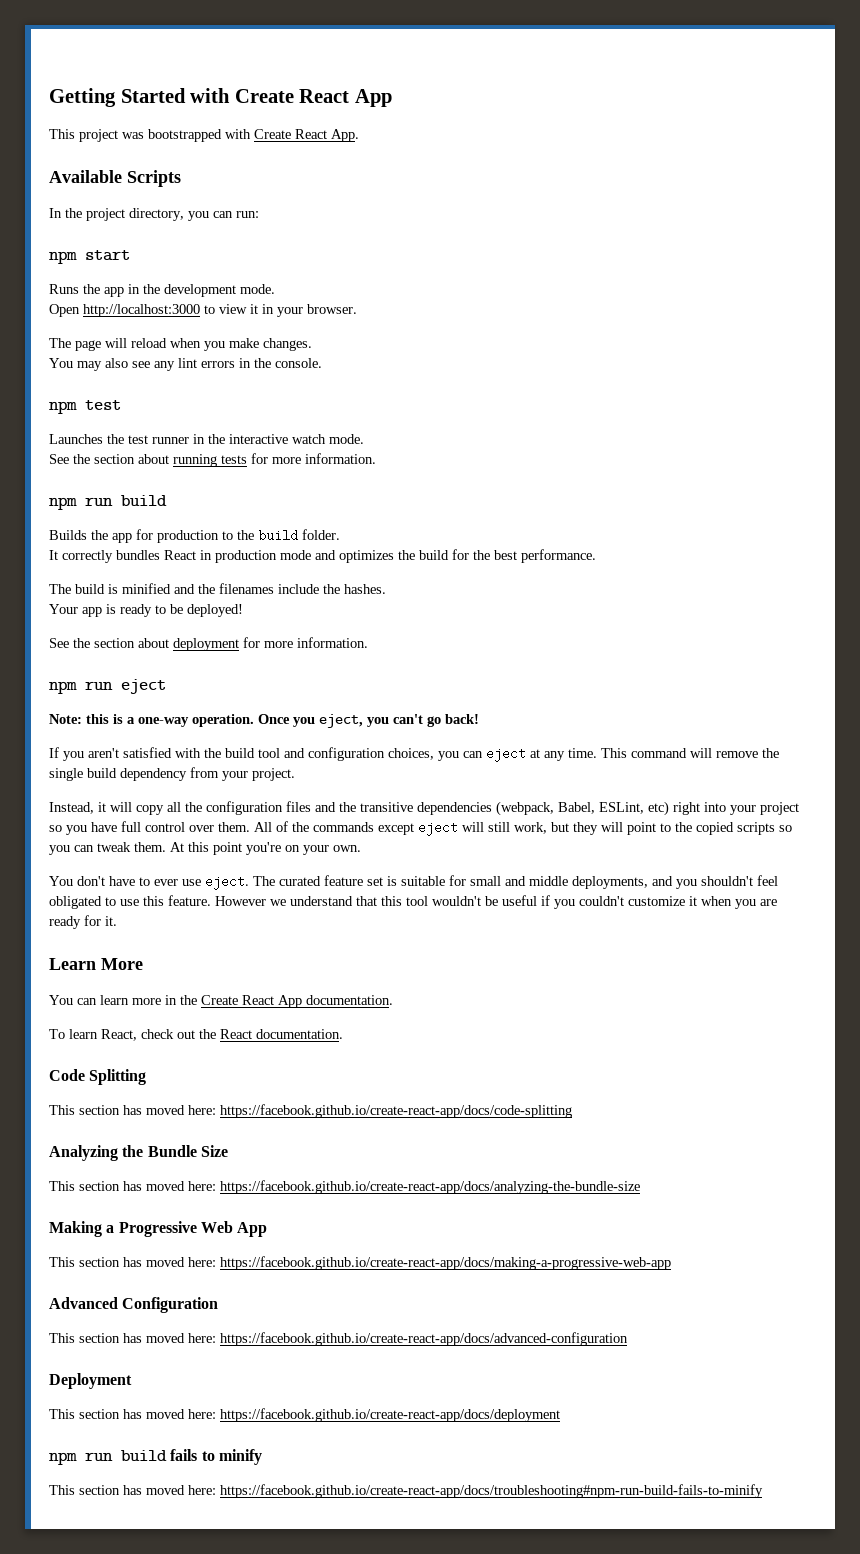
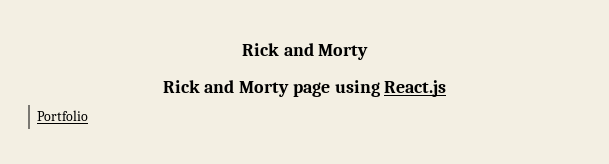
[49,88,392,107] [49,129,359,142] [49,170,181,187] [49,208,259,221] [49,250,130,264] [49,284,275,297] [49,304,357,317] [49,338,312,351] [49,358,322,371] [49,400,121,414] [49,434,364,444] [49,453,376,467] [49,495,167,510] [49,529,340,543] [49,549,596,563] [49,583,386,594] [49,604,243,617] [49,637,368,651] [49,679,166,694] [49,714,479,728] [49,747,779,762] [49,767,295,781] [49,801,799,816] [49,821,792,836] [49,842,361,855] [49,875,778,890] [49,895,777,909] [49,915,117,929] [49,958,143,970] [49,995,393,1008] [49,1029,343,1041] [49,1069,147,1085] [49,1104,572,1118] [49,1145,228,1161] [49,1180,640,1194] [49,1221,268,1237] [49,1256,671,1270] [49,1297,219,1313] [49,1332,628,1346] [49,1373,132,1389] [49,1408,560,1422] [49,1449,262,1465] [49,1484,763,1498] Getting Started with Create React App // This project was bootstrapped with Create React App. // Available Scripts // In the project directory, you can run: // npm start // Runs the app in the development mode. // Open http://localhost:3000 to view it in your browser. // The page will reload when you make changes. // You may also see any lint errors in the console. // npm test // Launches the test runner in the interactive watch mode. // See the section about running tests for more information. // npm run build // Builds the app for production to the build folder. // It correctly bundles React in production mode and optimizes the build for the best performance. // The build is minified and the filenames include the hashes. // Your app is ready to be deployed! // See the section about deployment for more information. // npm run eject // Note: this is a one-way operation. Once you eject, you can't go back! // If you aren't satisfied with the build tool and configuration choices, you can eject at any time. This command will remove the single build dependency from your project. // Instead, it will copy all the configuration files and the transitive dependencies (webpack, Babel, ESLint, etc) right into your project so you have full control over them. All of the commands except eject will still work, but they will point to the copied scripts so you can tweak them. At this point you're on your own. // You don't have to ever use eject. The curated feature set is suitable for small and middle deployments, and you shouldn't feel obligated to use this feature. However we understand that this tool wouldn't be useful if you couldn't customize it when you are ready for it. // Learn More // You can learn more in the Create React App documentation. // To learn React, check out the React documentation. // Code Splitting // This section has moved here: https://facebook.github.io/create-react-app/docs/code-splitting // Analyzing the Bundle Size // This section has moved here: https://facebook.github.io/create-react-app/docs/analyzing-the-bundle-size // Making a Progressive Web App // This section has moved here: https://facebook.github.io/create-react-app/docs/making-a-progressive-web-app // Advanced Configuration // This section has moved here: https://facebook.github.io/create-react-app/docs/advanced-configuration // Deployment // This section has moved here: https://facebook.github.io/create-react-app/docs/deployment // npm run build fails to minify // This section has moved here: https://facebook.github.io/create-react-app/docs/troubleshooting#npm-run-build-fails-to-minify -> [241,43,369,60] [162,80,447,97] [37,110,89,121] Rick and Morty // Rick and Morty page using React.js // Portfolio

